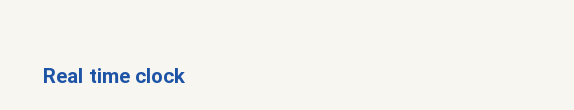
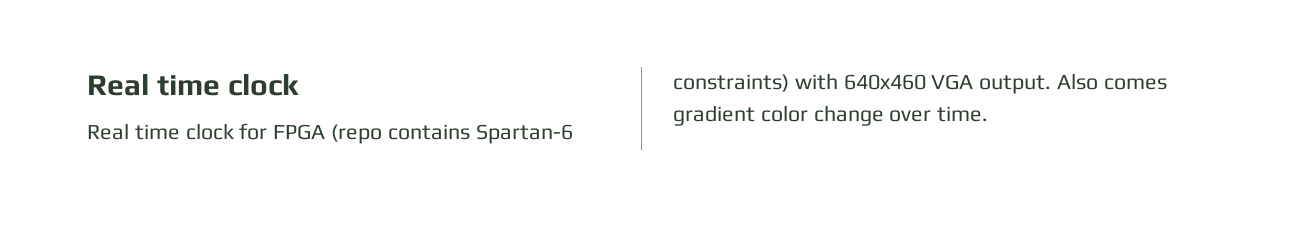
[43,68,187,83] Real time clock -> [87,74,300,96] [87,123,573,144] [673,73,1167,94] [673,105,989,126] Real time clock // Real time clock for FPGA (repo contains Spartan-6 constraints) with 640x460 VGA output. Also comes gradient color change over time.

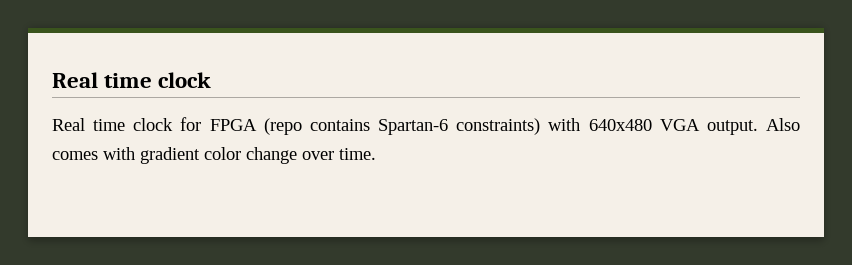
[843,74,926,90] 640x460 -> [588,119,652,131] 640x480
(1167, 84) none -> [103,147,135,160] with

